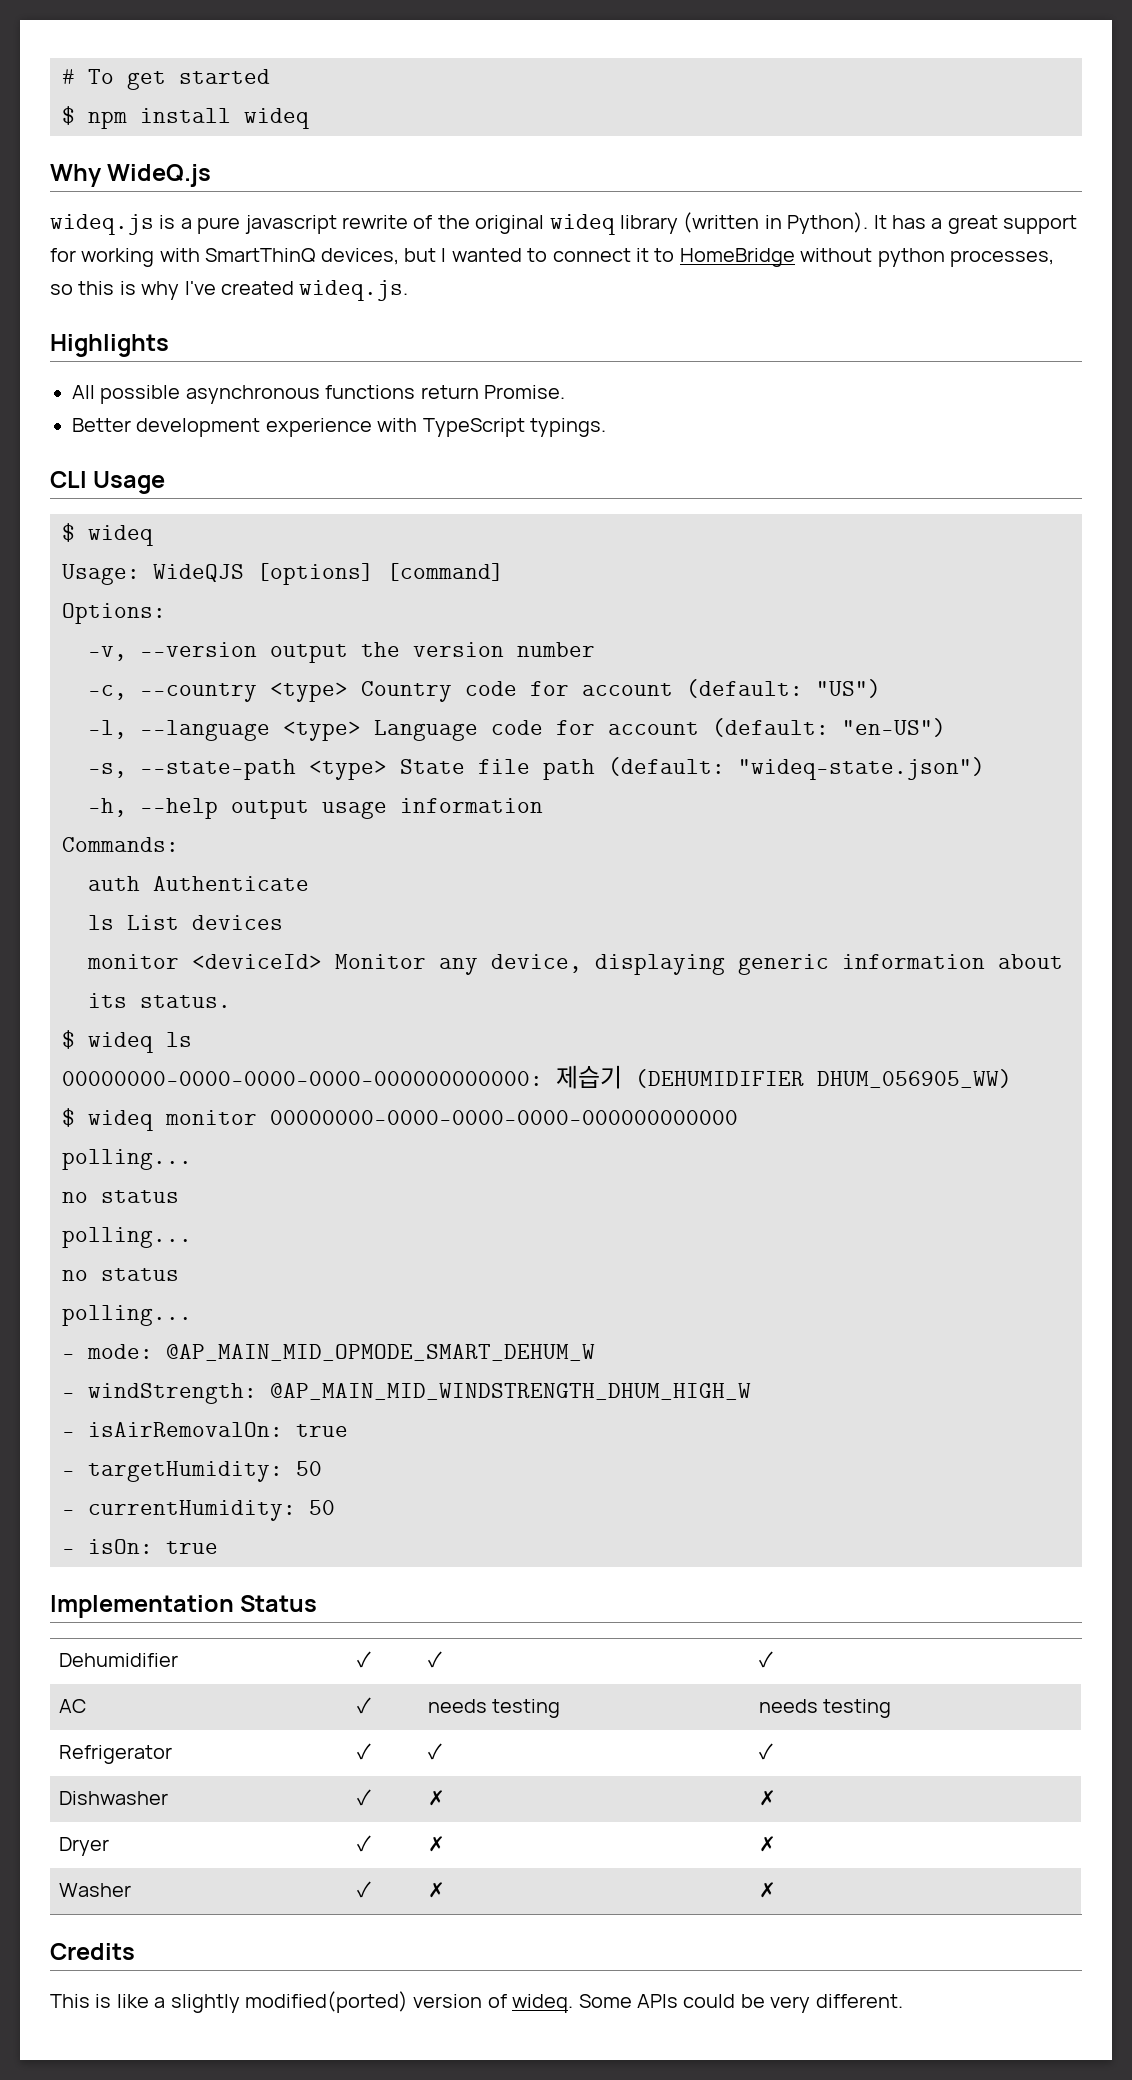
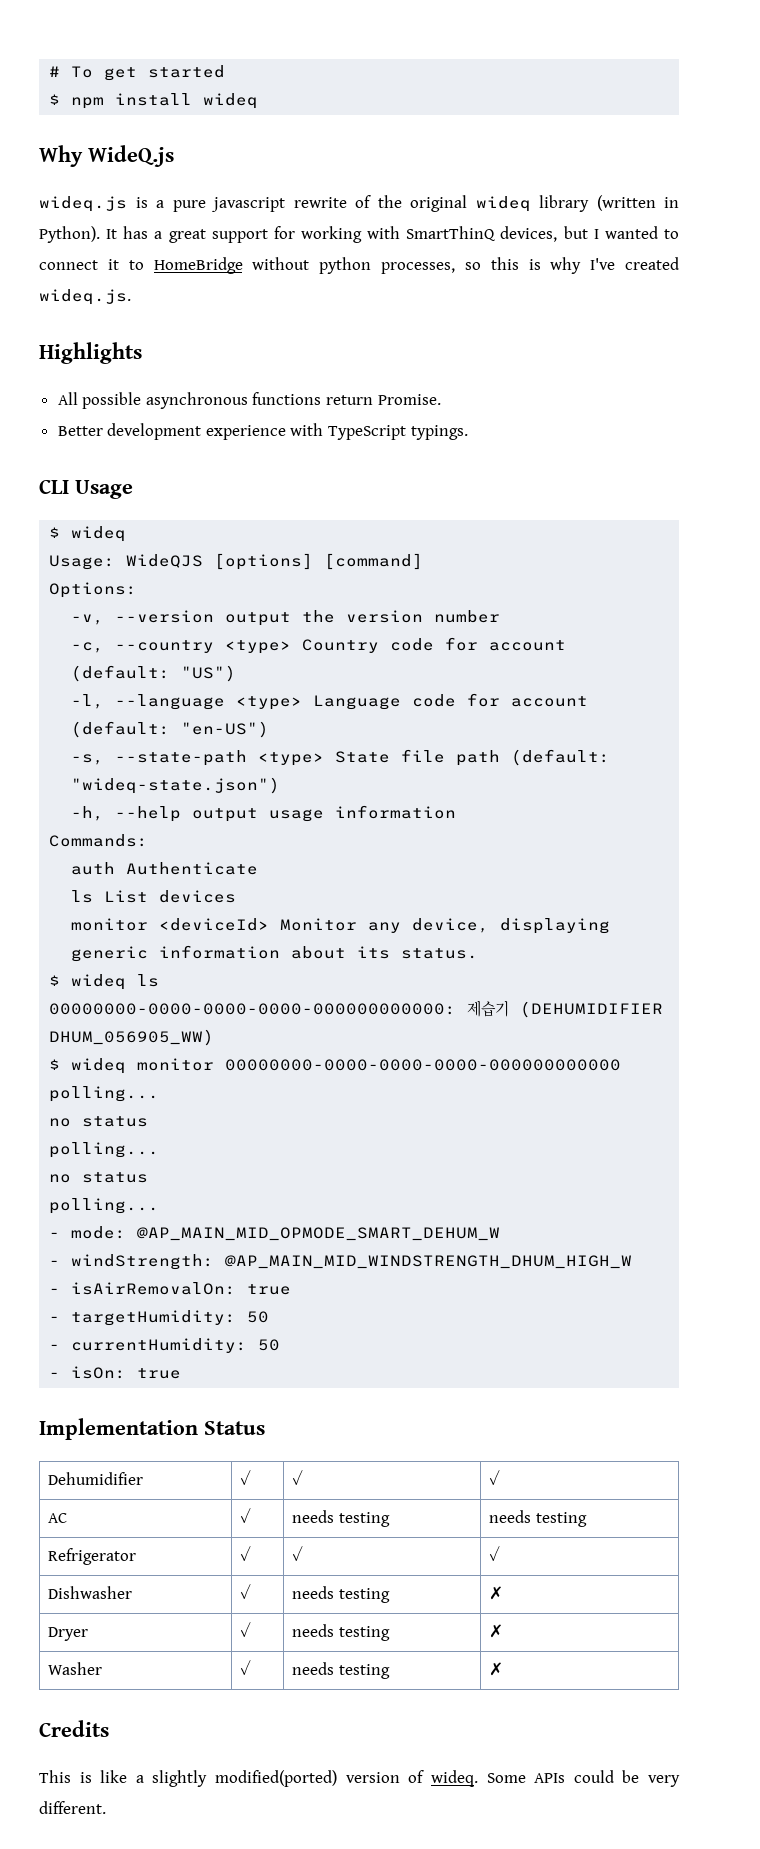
[427,1790,445,1806] ✗ -> [292,1586,391,1603] needs testing
[427,1836,445,1852] ✗ -> [292,1624,391,1641] needs testing
[427,1882,445,1898] ✗ -> [292,1662,391,1679] needs testing

